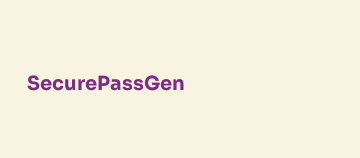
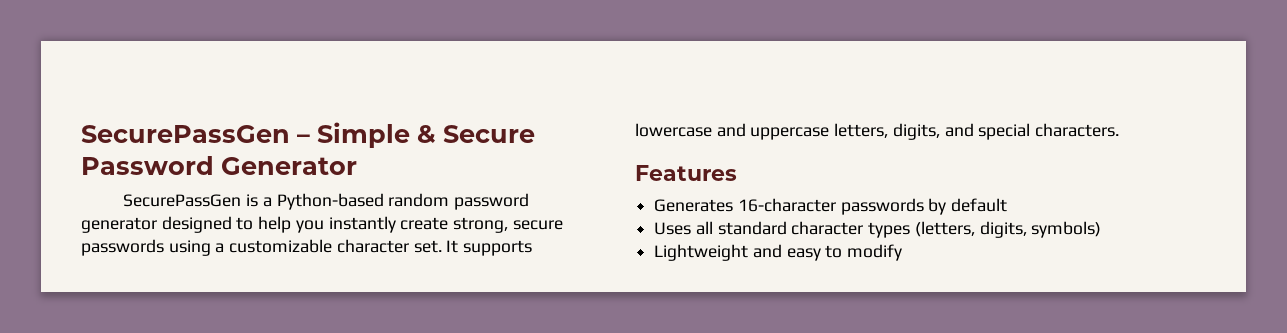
[27,75,185,91] SecurePassGen -> [81,122,535,148] [81,156,357,175] [123,193,530,210] [81,216,563,233] [81,239,533,256] [635,123,1120,140] [635,165,737,181] [654,198,1008,215] [654,221,1102,238] [654,244,903,261] SecurePassGen – Simple & Secure Password Generator // SecurePassGen is a Python-based random password generator designed to help you instantly create strong, secure passwords using a customizable character set. It supports lowercase and uppercase letters, digits, and special characters. // Features // Generates 16-character passwords by default // Uses all standard character types (letters, digits, symbols) // Lightweight and easy to modify

